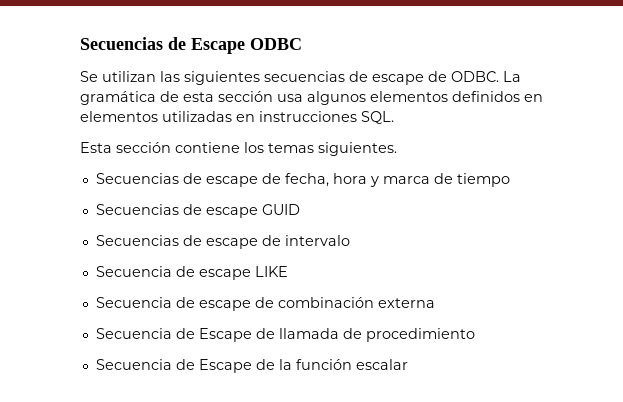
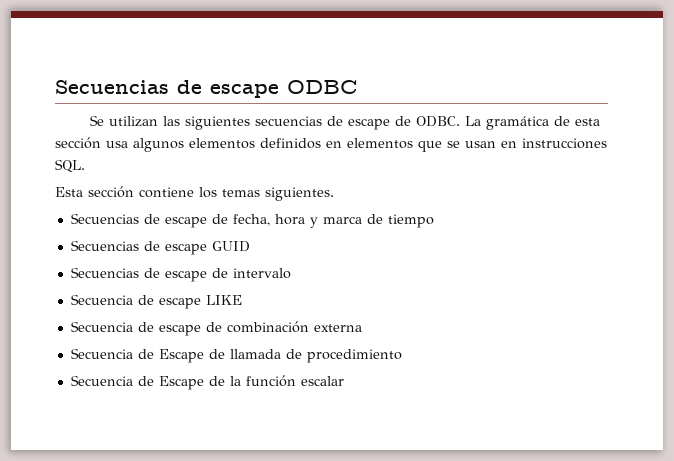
[80,37,245,54] Secuencias de Escape -> [55,80,279,98] Secuencias de escape
[162,111,232,122] utilizadas -> [418,141,496,152] que se usan

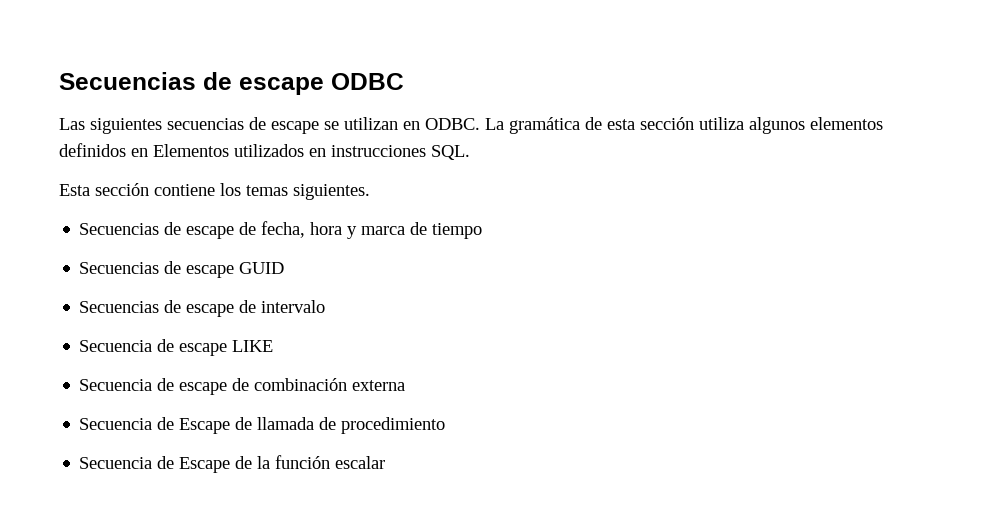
[89,115,180,127] Se utilizan las -> [59,118,85,130] Las
[394,116,411,126] de -> [324,117,420,130] se utilizan en
[106,141,128,148] usa -> [699,117,744,130] utiliza
[347,138,496,152] elementos que se usan -> [153,144,304,157] Elementos utilizados

